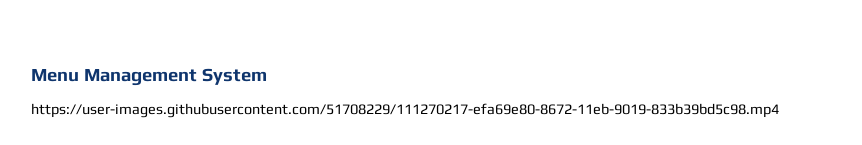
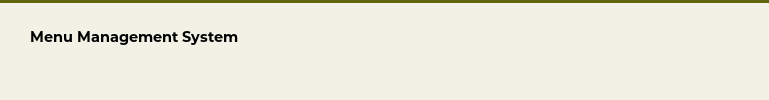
[31,103,779,118] // https://user-images.githubusercontent.com/51708229/111270217-efa69e80-8672-11eb-9019-833b39bd5c98.mp4 -> (238, 38) none

